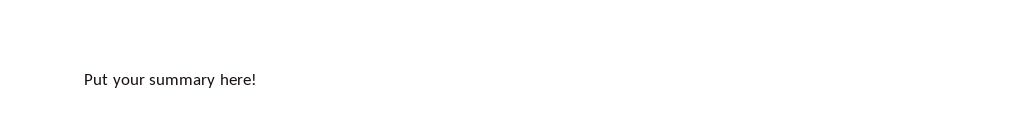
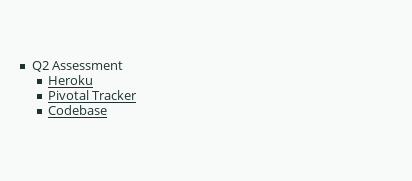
[84,74,257,88] Put your summary here! -> [31,61,124,72] [47,75,93,85] [47,90,138,100] [47,105,107,115] Q2 Assessment // Heroku // Pivotal Tracker // Codebase

